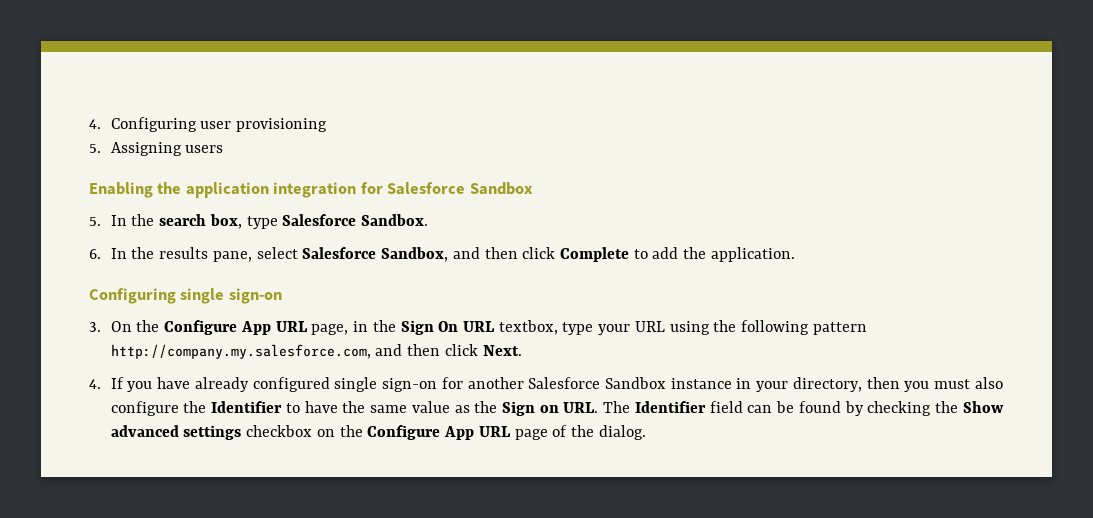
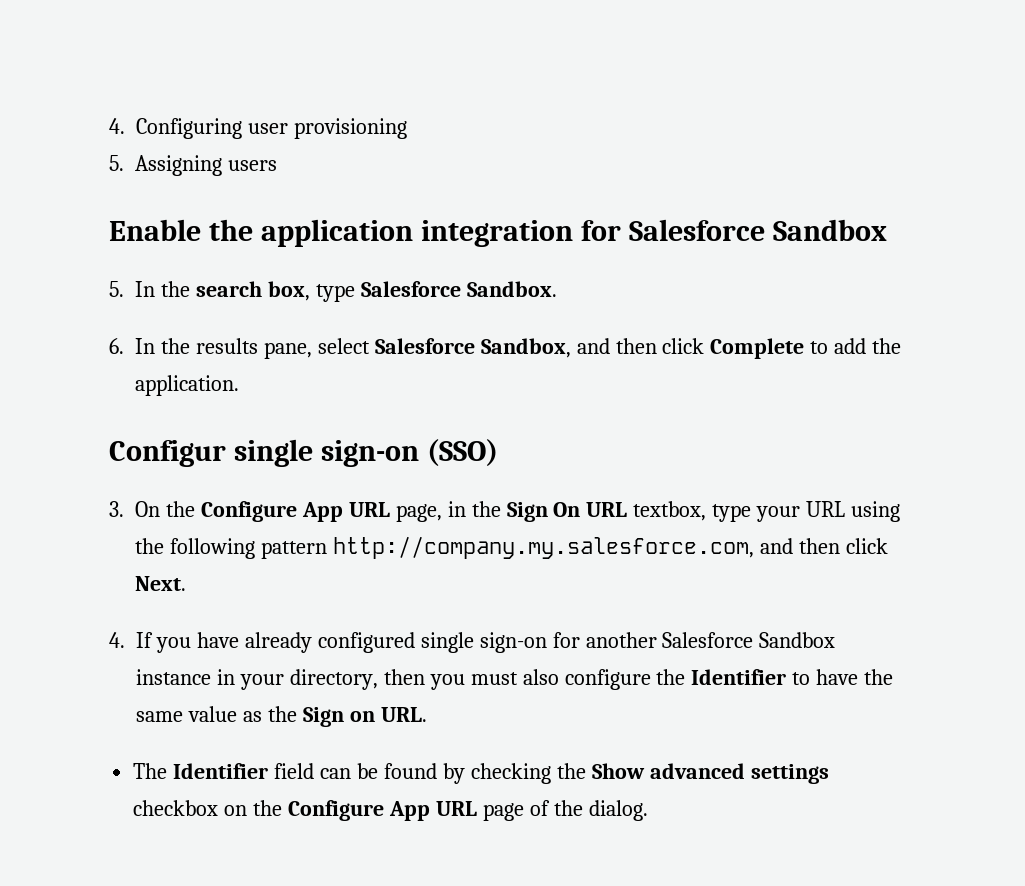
[89,182,153,198] Enabling -> [109,219,201,241] Enable
[89,288,282,304] Configuring single sign-on -> [109,439,498,467] Configur single sign-on (SSO)
(599, 407) none -> (427, 714) //

